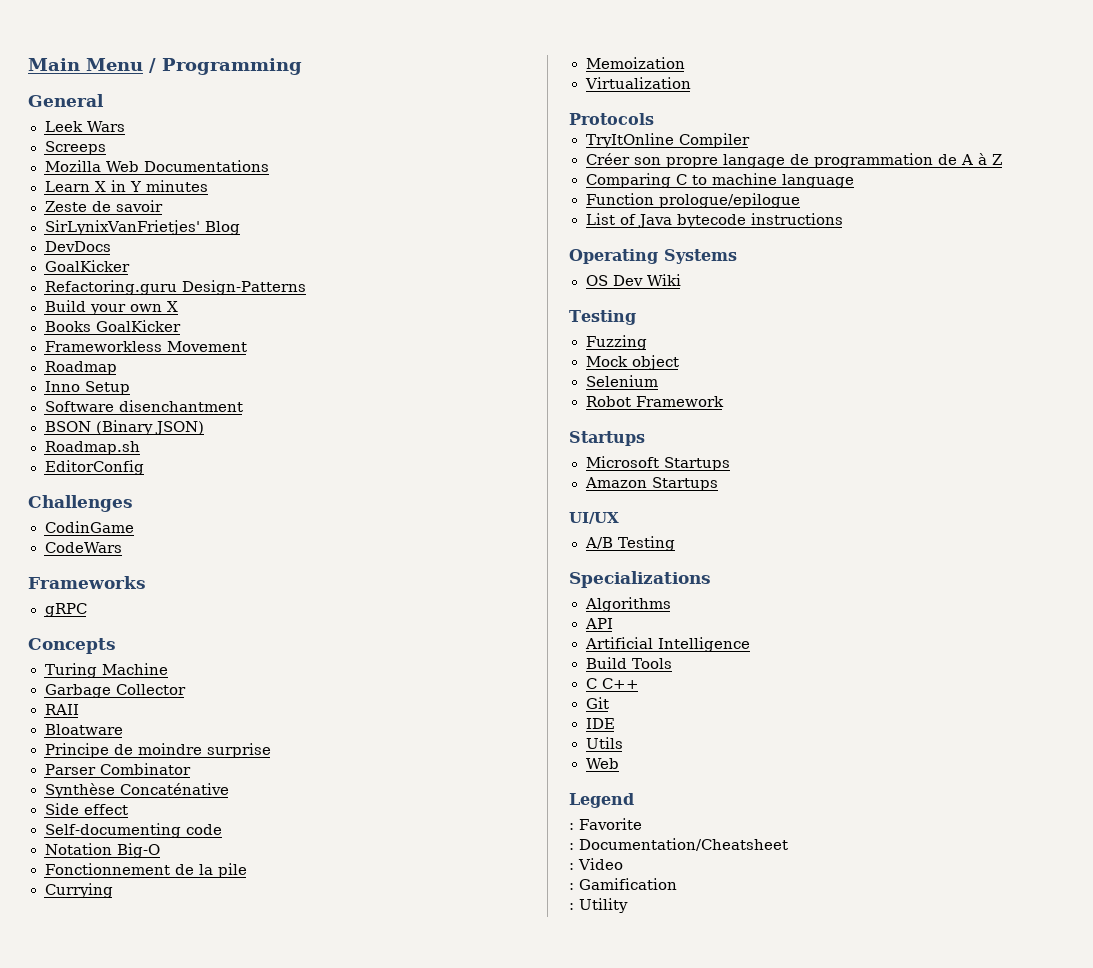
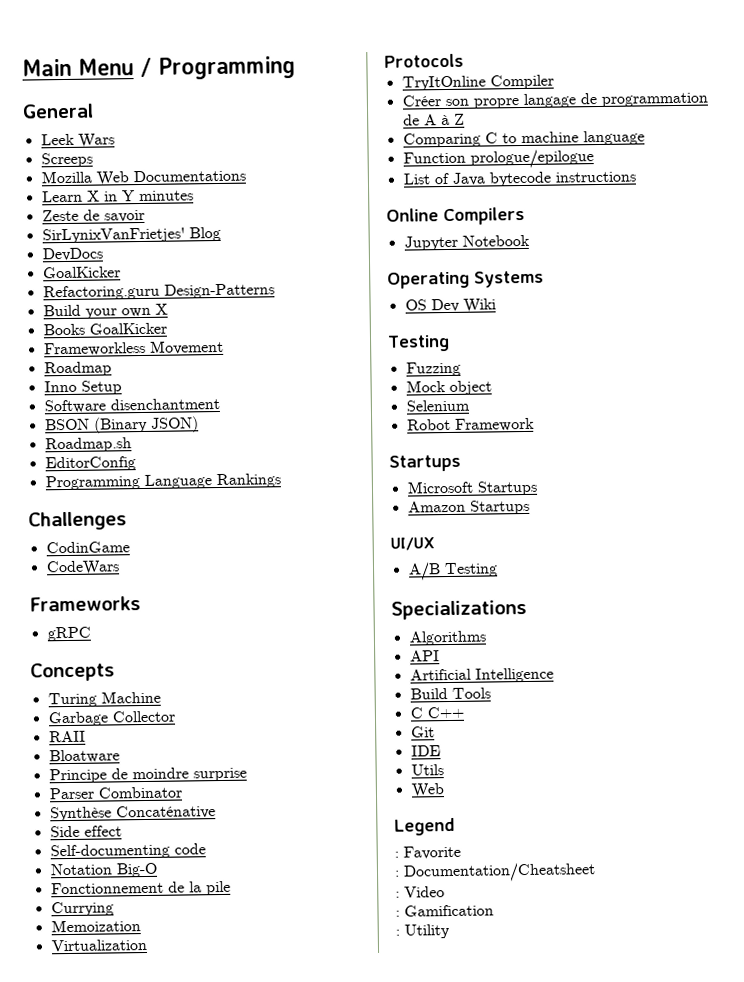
(144, 467) none -> [44,473,281,491] // Programming Language Rankings
(843, 219) none -> [386,206,525,226] [403,234,530,251] // Online Compilers // Jupyter Notebook

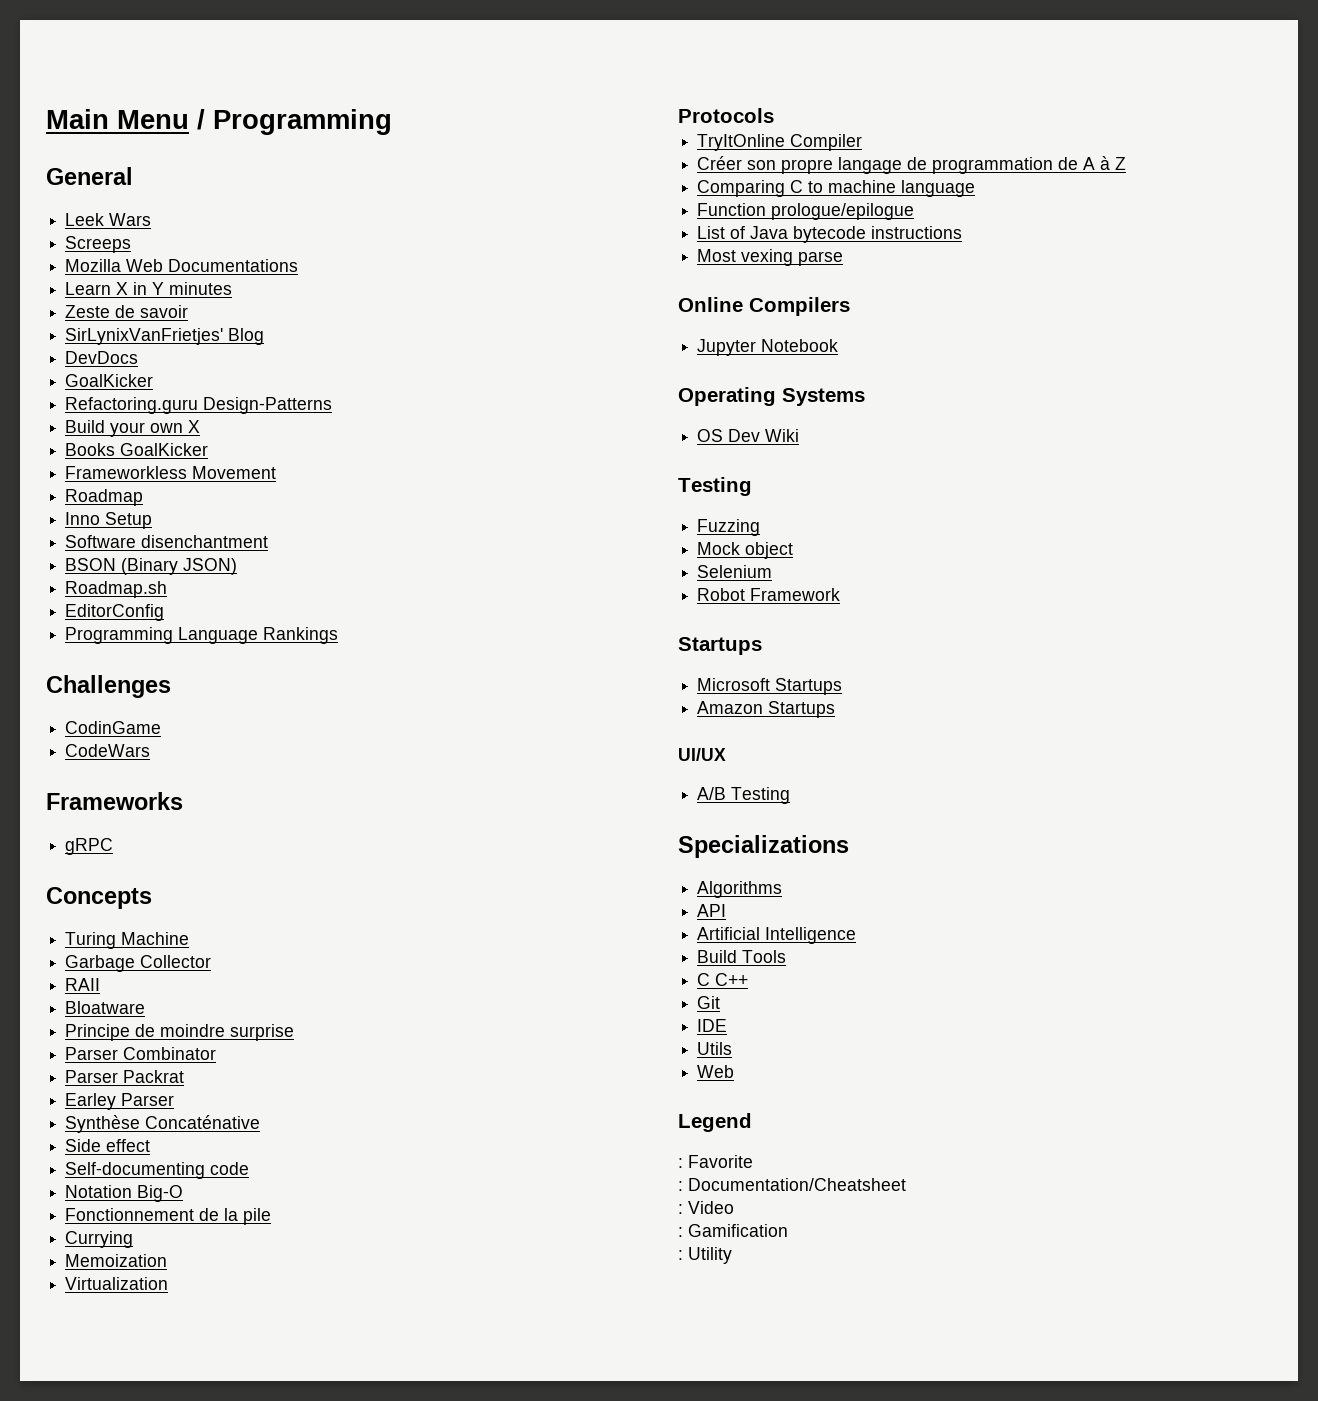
(182, 792) none -> [65,1070,185,1083] [65,1093,175,1110] // Parser Packrat // Earley Parser
(636, 177) none -> [697,249,844,266] // Most vexing parse

